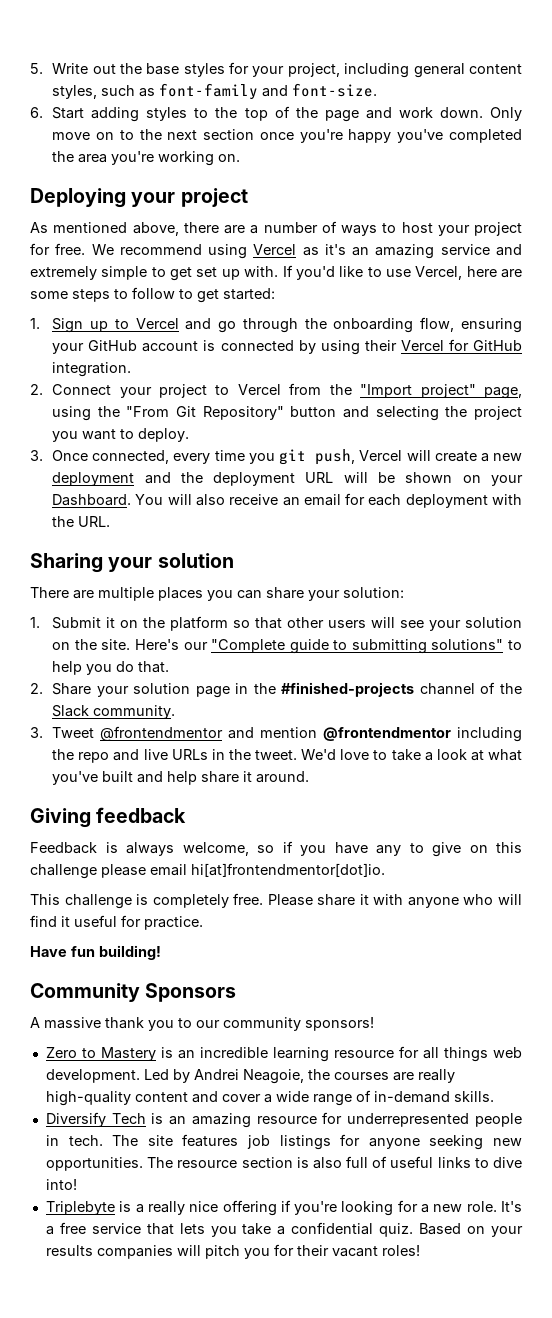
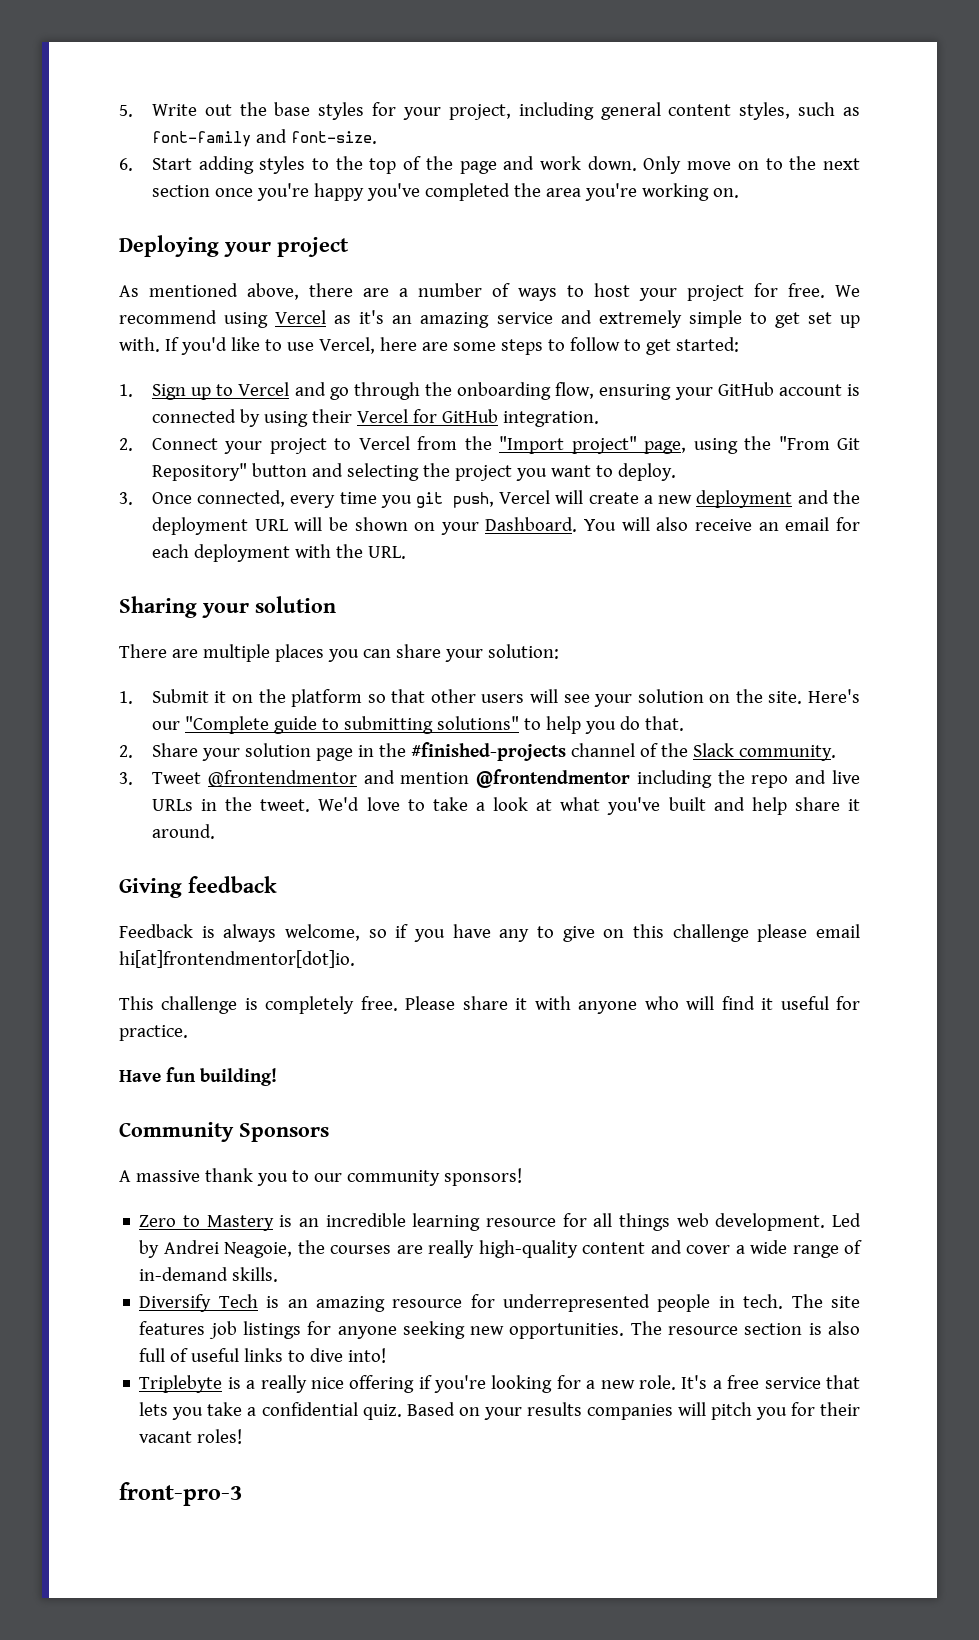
(420, 1250) none -> [119,1482,242,1506] // front-pro-3

